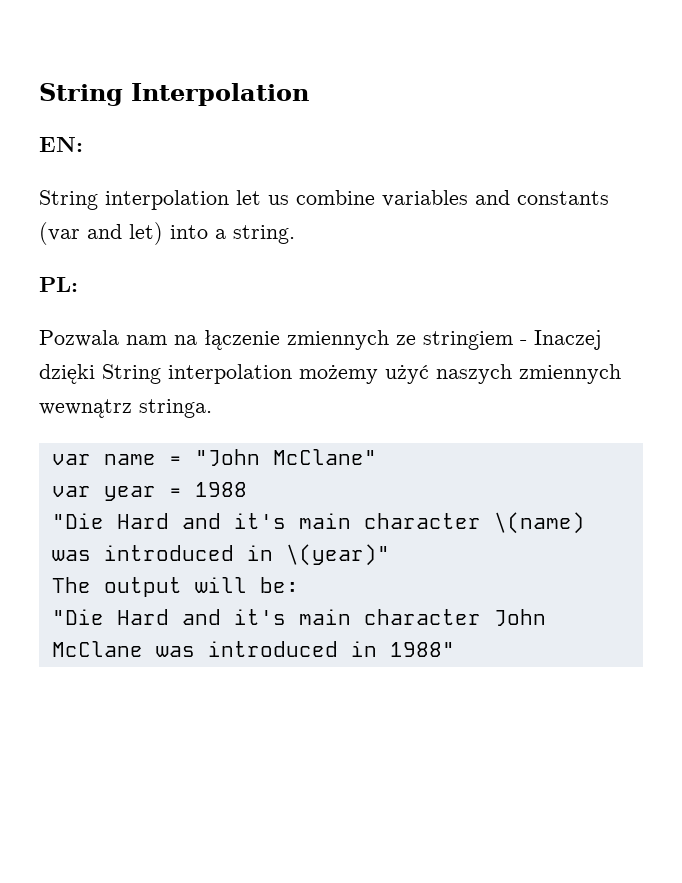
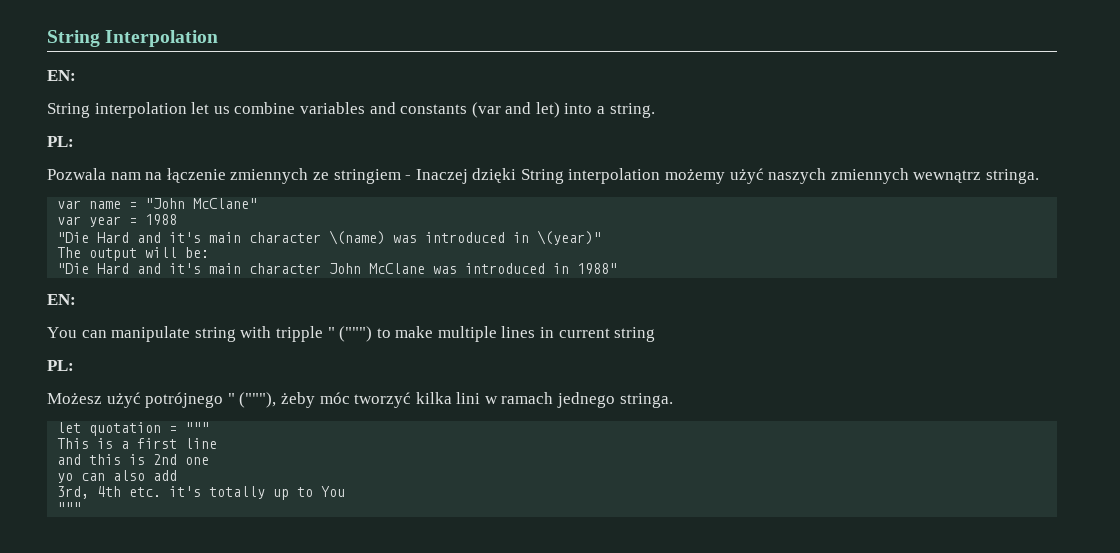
(455, 649) none -> [47,294,76,305] [47,326,656,342] [47,360,74,371] [47,392,673,408] [57,422,210,436] [57,438,218,449] [57,454,210,465] [57,470,178,483] [57,486,346,500] [57,502,82,513] // EN: // You can manipulate string with tripple " (""") to make multiple lines in current string // PL: // Możesz użyć potrójnego " ("""), żeby móc tworzyć kilka lini w ramach jednego stringa. // let quotation = """ // This is a first line // and this is 2nd one // yo can also add // 3rd, 4th etc. it's totally up to You // """

